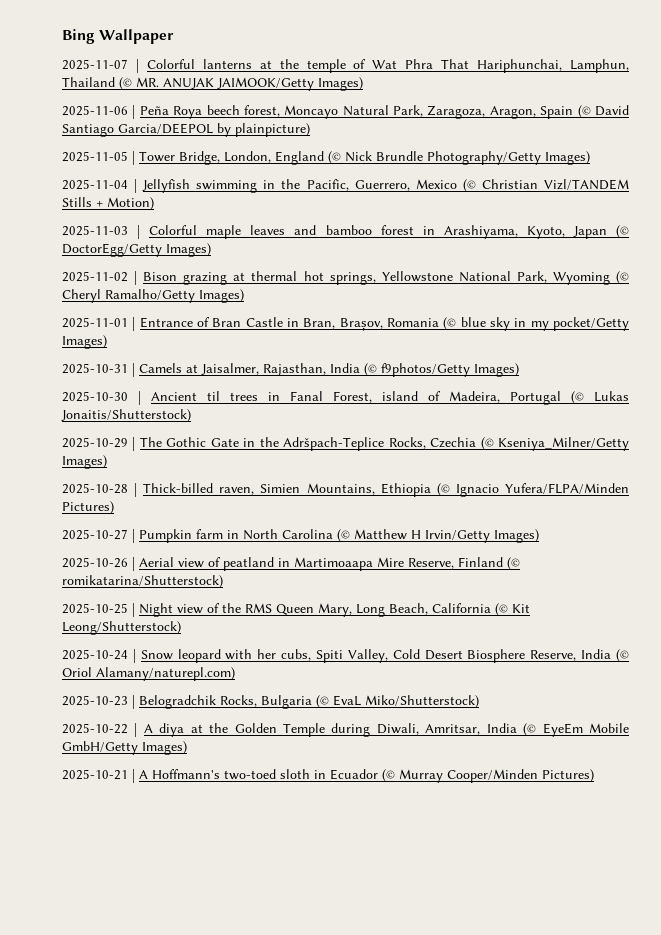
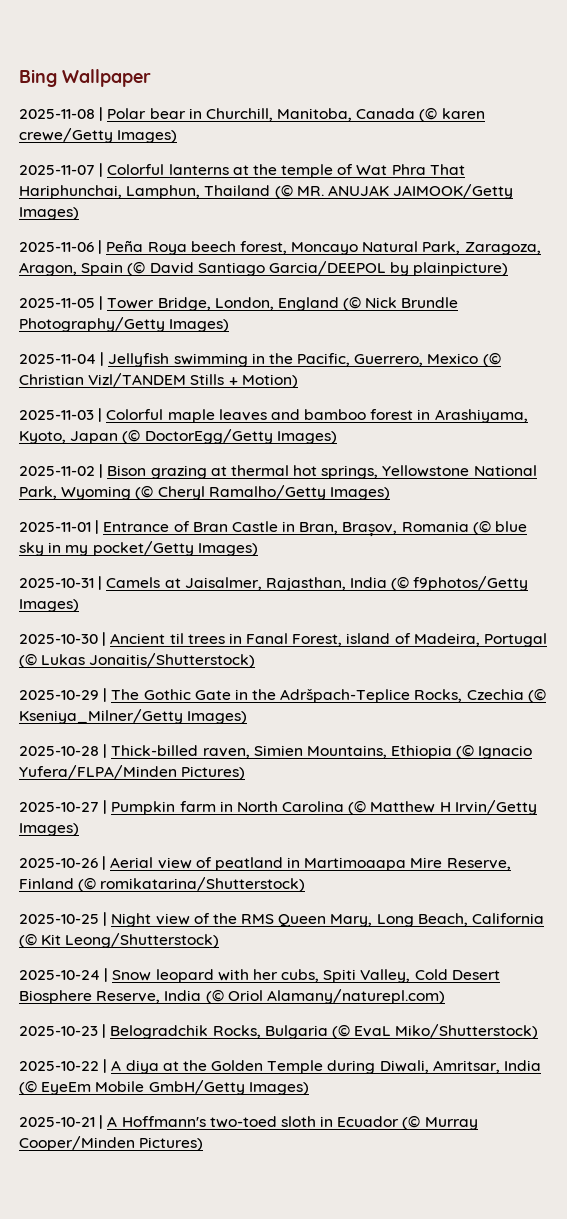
(175, 36) none -> [19,107,485,122] [19,128,178,143] // 2025-11-08 | Polar bear in Churchill, Manitoba, Canada (© karen crewe/Getty Images)

